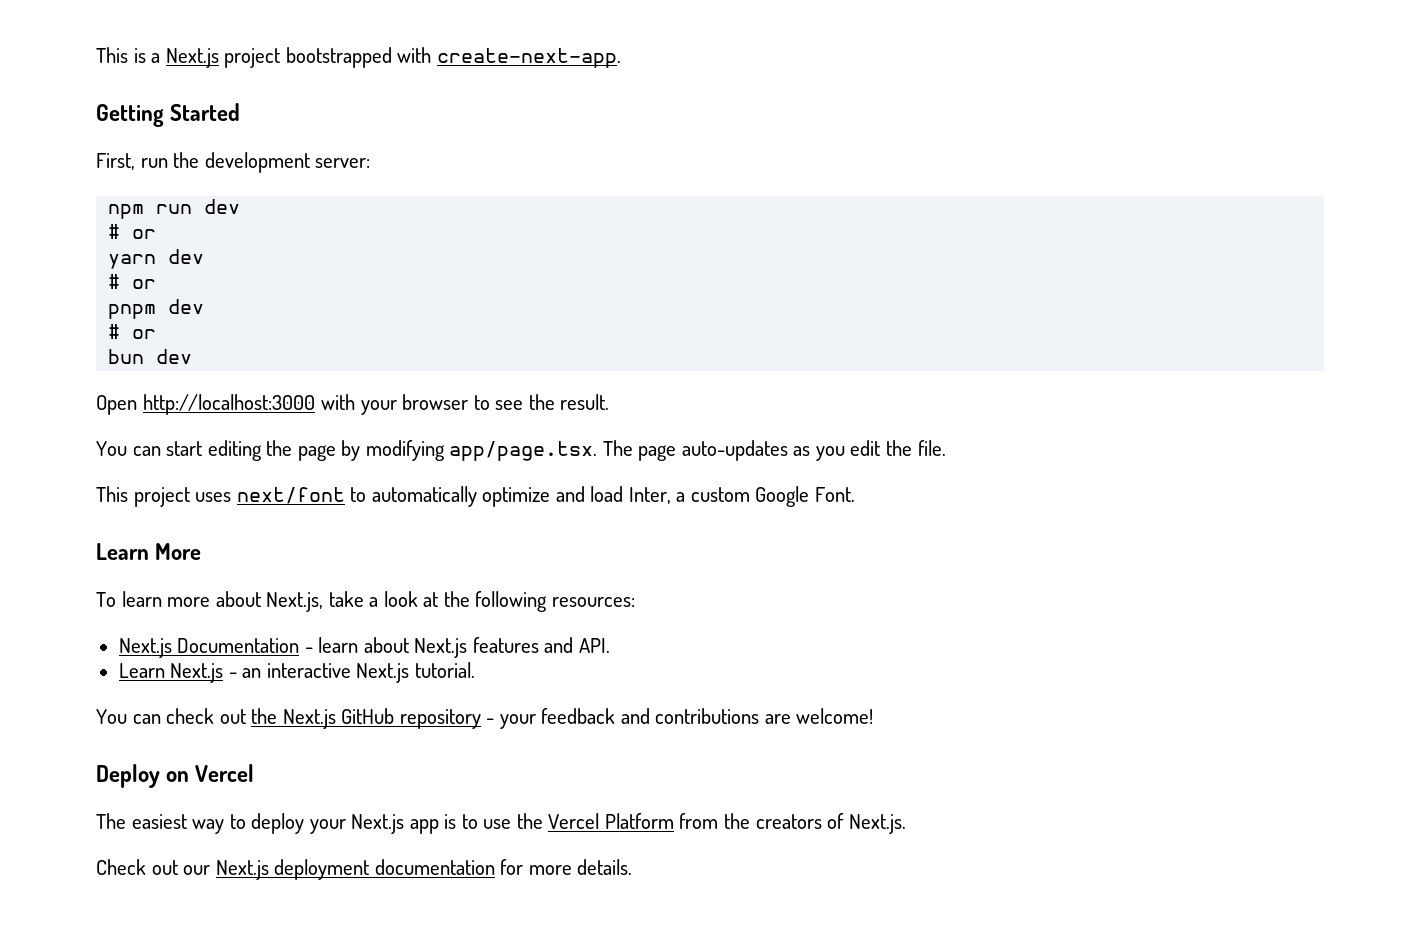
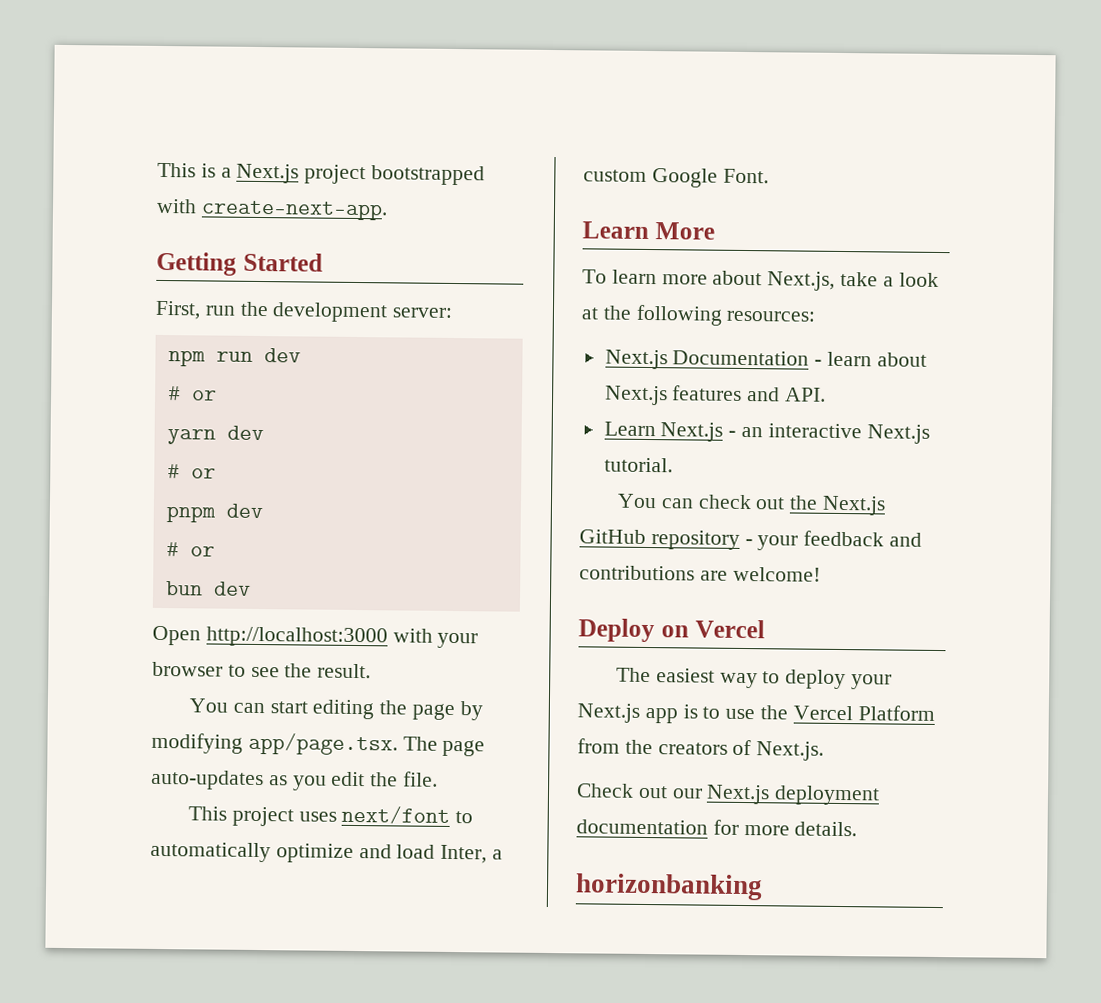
(633, 867) none -> [575,873,763,901] // horizonbanking

